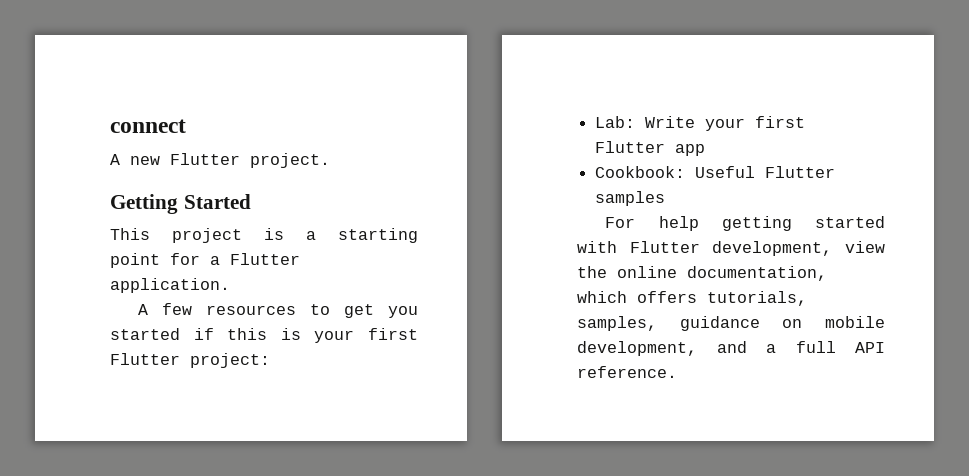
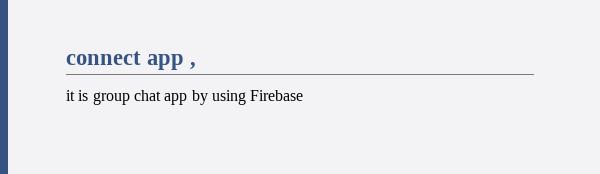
[110,153,330,168] [110,194,251,214] [110,228,418,243] [110,253,300,268] [110,278,230,293] [138,303,418,318] [110,328,418,343] [110,353,270,368] [595,116,806,131] [595,141,706,156] [595,166,836,178] [595,191,666,206] [605,216,885,231] [577,241,885,256] [577,266,827,281] [577,291,807,306] [577,316,885,331] [577,341,885,356] [577,366,677,378] // A new Flutter project. // Getting Started // This project is a starting point for a Flutter application. // A few resources to get you started if this is your first Flutter project: // Lab: Write your first Flutter app // Cookbook: Useful Flutter samples // For help getting started with Flutter development, view the online documentation, which offers tutorials, samples, guidance on mobile development, and a full API reference. -> [147,54,197,70] [66,90,304,105] app , // it is group chat app by using Firebase

